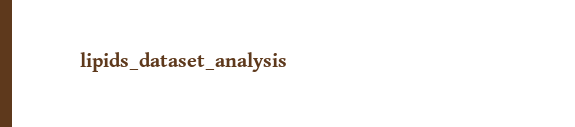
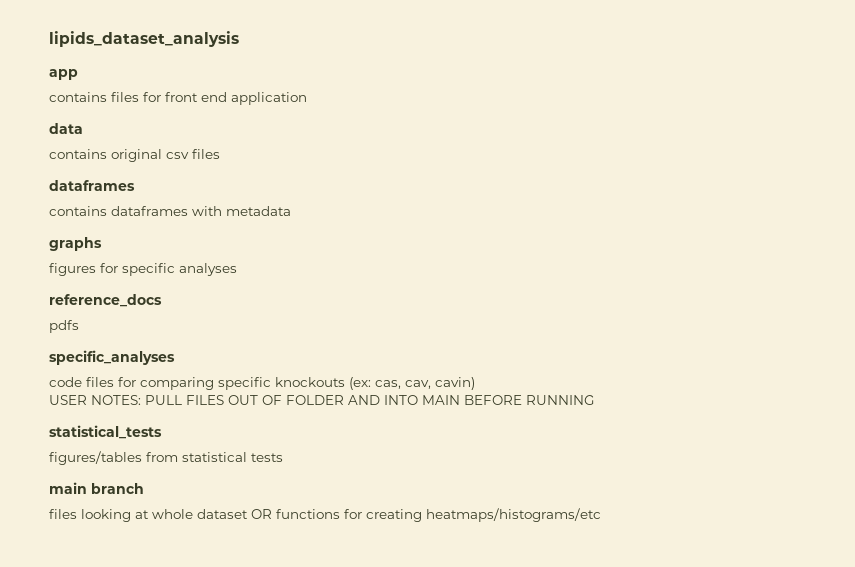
(287, 62) none -> [49,69,78,80] [49,92,307,105] [49,123,83,134] [49,149,220,162] [49,180,135,191] [49,206,291,216] [49,237,102,251] [49,263,237,276] [49,294,162,307] [49,320,79,333] [49,350,175,365] [49,377,475,390] [49,395,594,405] [49,425,162,439] [49,451,283,465] [49,482,144,494] [49,508,601,522] // app // contains files for front end application // data // contains original csv files // dataframes // contains dataframes with metadata // graphs // figures for specific analyses // reference_docs // pdfs // specific_analyses // code files for comparing specific knockouts (ex: cas, cav, cavin) // USER NOTES: PULL FILES OUT OF FOLDER AND INTO MAIN BEFORE RUNNING // statistical_tests // figures/tables from statistical tests // main branch // files looking at whole dataset OR functions for creating heatmaps/histograms/etc

